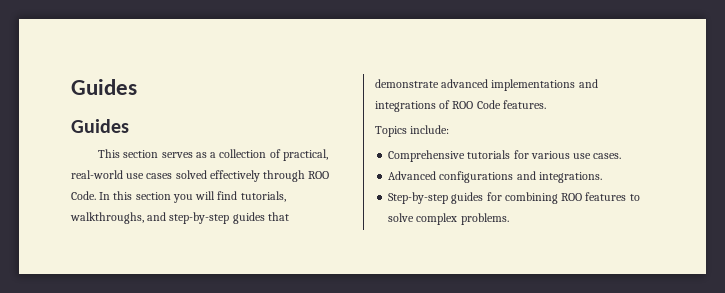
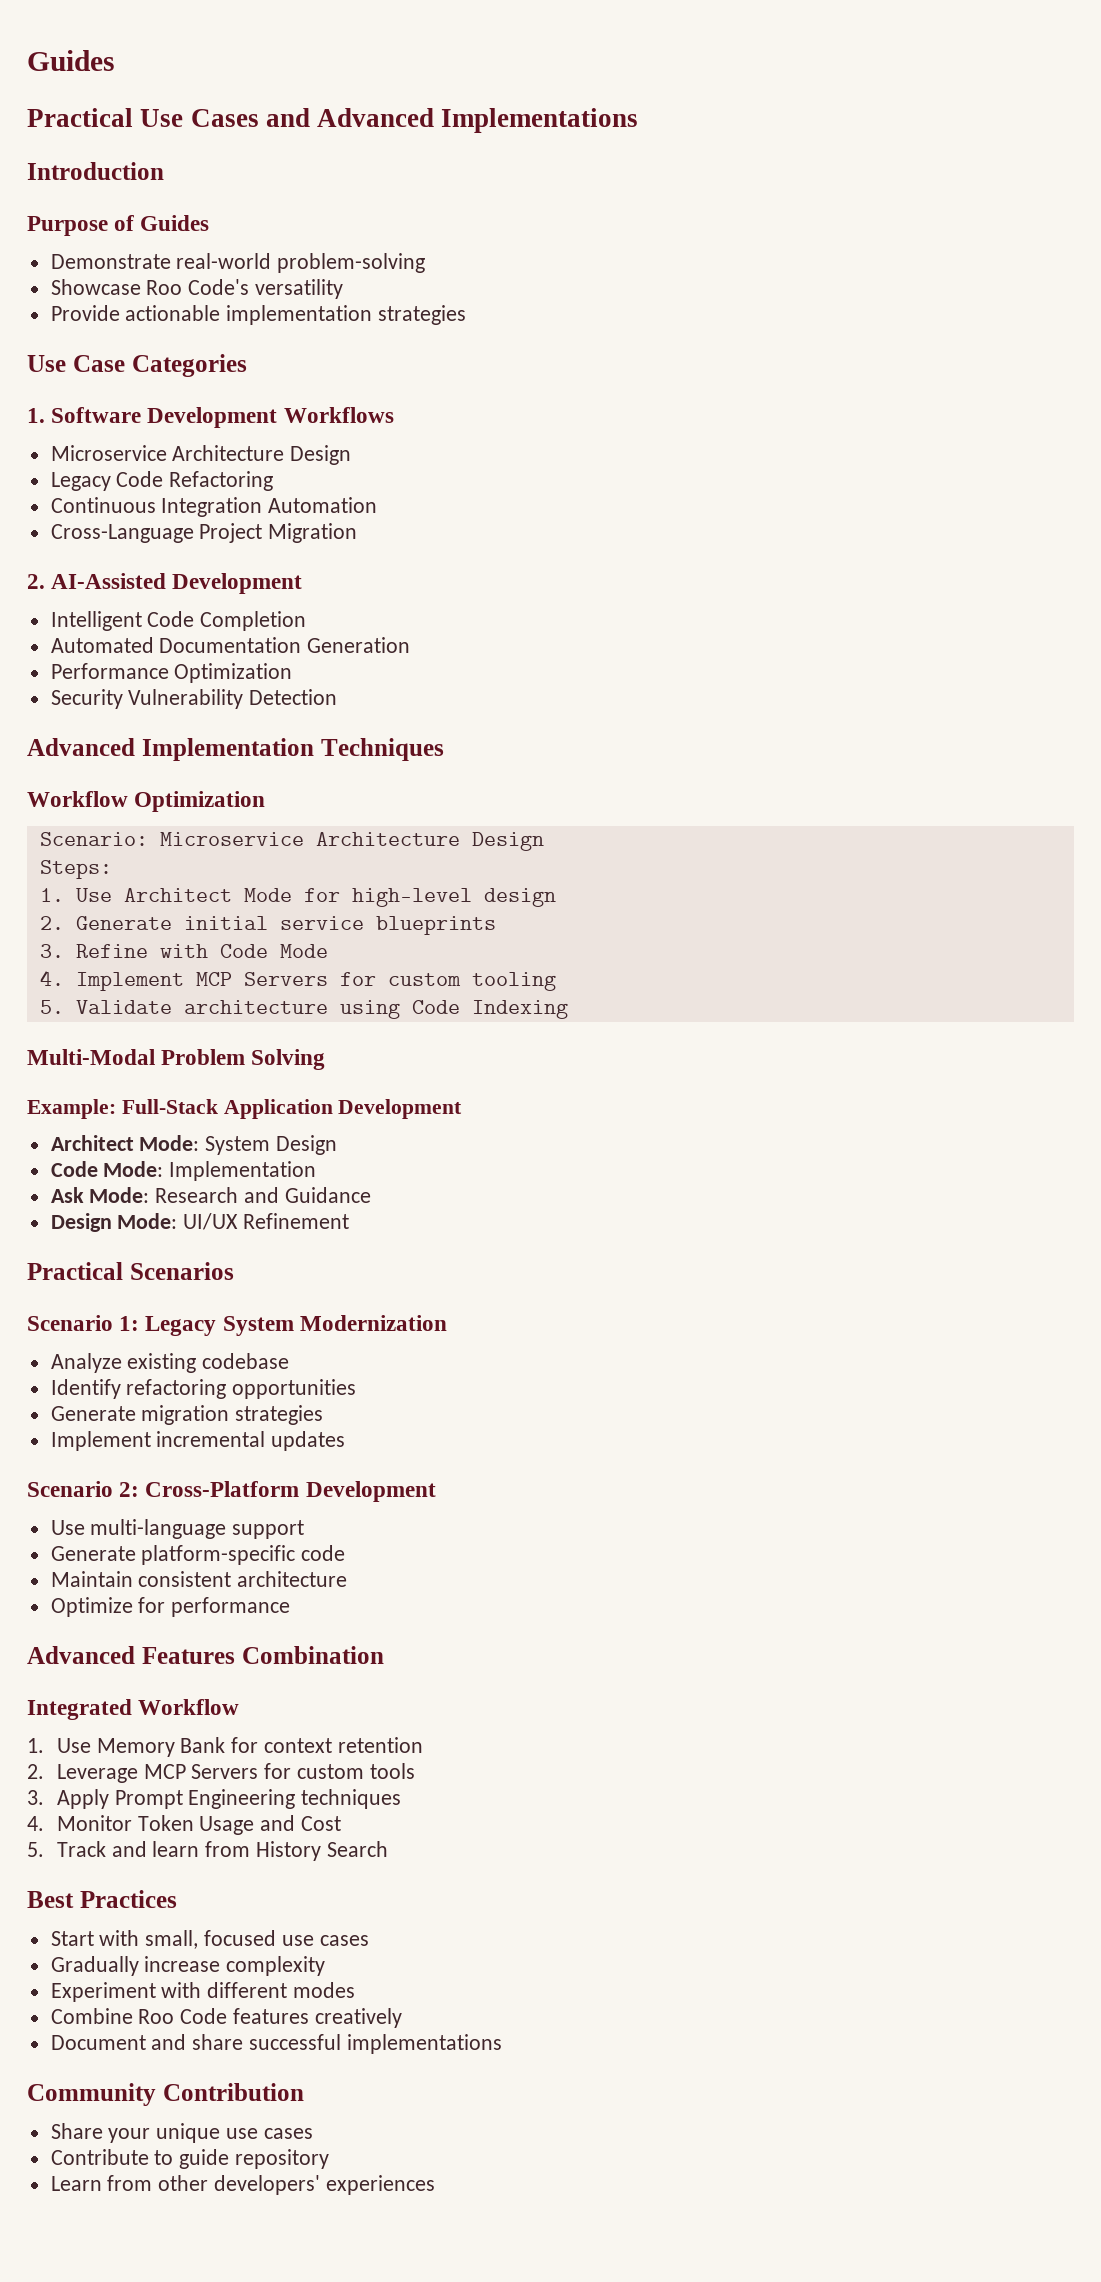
[71,79,137,95] [71,119,129,133] [98,149,328,161] [71,170,330,182] [71,191,286,203] [70,212,289,224] [375,79,598,91] [375,100,546,112] [375,125,450,137] [388,150,622,162] [388,171,602,183] [388,192,640,204] [388,213,509,225] Guides // Guides // This section serves as a collection of practical, real-world use cases solved effectively through ROO Code. In this section you will find tutorials, walkthroughs, and step-by-step guides that demonstrate advanced implementations and integrations of ROO Code features. // Topics include: // Comprehensive tutorials for various use cases. // Advanced configurations and integrations. // Step-by-step guides for combining ROO features to solve complex problems. -> [27,50,114,71] [27,108,639,133] [27,162,164,180] [27,215,210,236] [50,253,426,273] [50,279,344,299] [50,305,467,325] [27,354,247,377] [27,407,394,428] [50,445,352,465] [50,471,274,491] [50,497,378,517] [50,523,358,543] [27,573,303,594] [50,611,307,631] [50,637,411,653] [50,663,293,683] [50,689,338,709] [27,738,444,761] [27,791,266,812] [39,832,544,851] [39,860,112,879] [39,888,556,907] [39,916,496,935] [39,944,328,958] [39,970,556,991] [39,1000,568,1019] [27,1049,326,1070] [27,1099,463,1119] [50,1135,338,1155] [50,1161,317,1181] [50,1187,371,1203] [50,1213,350,1232] [27,1262,234,1280] [27,1315,447,1336] [50,1353,290,1373] [50,1379,357,1399] [50,1405,324,1425] [50,1431,346,1451] [27,1481,436,1502] [50,1519,305,1539] [50,1545,346,1565] [50,1571,348,1587] [50,1597,291,1617] [27,1646,384,1664] [27,1699,240,1720] [27,1737,423,1757] [27,1763,415,1783] [27,1789,402,1809] [27,1815,341,1835] [27,1841,388,1861] [27,1890,177,1908] [50,1930,369,1949] [50,1956,326,1976] [50,1982,356,2002] [50,2008,402,2028] [50,2034,502,2054] [27,2083,304,2106] [50,2123,313,2143] [50,2149,330,2169] [50,2175,435,2195] Guides // Practical Use Cases and Advanced Implementations // Introduction // Purpose of Guides // Demonstrate real-world problem-solving // Showcase Roo Code's versatility // Provide actionable implementation strategies // Use Case Categories // 1. Software Development Workflows // Microservice Architecture Design // Legacy Code Refactoring // Continuous Integration Automation // Cross-Language Project Migration // 2. AI-Assisted Development // Intelligent Code Completion // Automated Documentation Generation // Performance Optimization // Security Vulnerability Detection // Advanced Implementation Techniques // Workflow Optimization // Scenario: Microservice Architecture Design // Steps: // 1. Use Architect Mode for high-level design // 2. Generate initial service blueprints // 3. Refine with Code Mode // 4. Implement MCP Servers for custom tooling // 5. Validate architecture using Code Indexing // Multi-Modal Problem Solving // Example: Full-Stack Application Development // Architect Mode: System Design // Code Mode: Implementation // Ask Mode: Research and Guidance // Design Mode: UI/UX Refinement // Practical Scenarios // Scenario 1: Legacy System Modernization // Analyze existing codebase // Identify refactoring opportunities // Generate migration strategies // Implement incremental updates // Scenario 2: Cross-Platform Development // Use multi-language support // Generate platform-specific code // Maintain consistent architecture // Optimize for performance // Advanced Features Combination // Integrated Workflow // 1. Use Memory Bank for context retention // 2. Leverage MCP Servers for custom tools // 3. Apply Prompt Engineering techniques // 4. Monitor Token Usage and Cost // 5. Track and learn from History Search // Best Practices // Start with small, focused use cases // Gradually increase complexity // Experiment with different modes // Combine Roo Code features creatively // Document and share successful implementations // Community Contribution // Share your unique use cases // Contribute to guide repository // Learn from other developers' experiences

